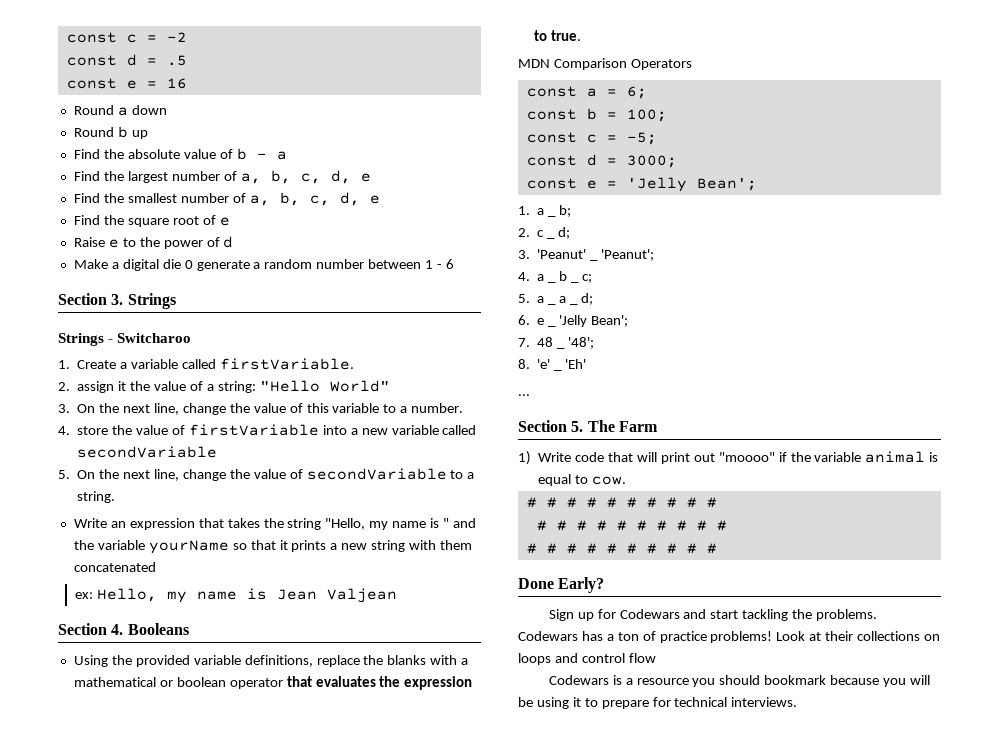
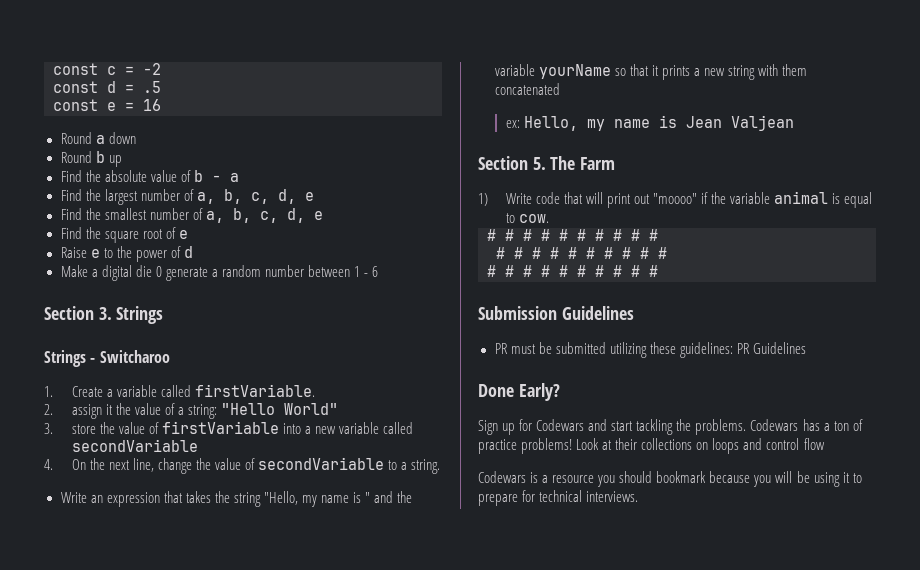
[77,403,464,415] [58,426,70,435] On the next line, change the value of this variable to a number. // 4. -> (53, 428) none
[58,470,70,479] 5. -> [44,459,53,470] 4.
[58,623,189,635] [73,655,469,667] [73,676,473,690] [533,30,581,41] [518,58,692,70] [526,86,647,99] [526,108,667,122] [526,132,657,145] [526,154,677,168] [526,177,757,192] [518,206,545,215] [548,205,572,217] [518,228,545,237] [547,227,571,239] [518,249,587,259] [590,249,655,261] [518,272,545,281] [548,281,557,283] [559,271,568,281] [570,274,592,283] [518,294,545,303] [548,303,557,305] [559,296,567,303] [569,293,593,305] [518,315,545,325] [548,315,628,327] [518,337,554,347] [557,337,595,349] [518,359,551,369] [554,369,563,371] [565,359,587,369] [518,394,530,396] // Section 4. Booleans // Using the provided variable definitions, replace the blanks with a mathematical or boolean operator that evaluates the expression to true. // MDN Comparison Operators // const a = 6; // const b = 100; // const c = -5; // const d = 3000; // const e = 'Jelly Bean'; // 1. a _ b; // 2. c _ d; // 3. 'Peanut' _ 'Peanut'; // 4. a _ b _ c; // 5. a _ a _ d; // 6. e _ 'Jelly Bean'; // 7. 48 _ '48'; // 8. 'e' _ 'Eh' // ... -> (794, 123) none
(717, 548) none -> [478,306,634,320] [494,342,806,358] // Submission Guidelines // PR must be submitted utilizing these guidelines: PR Guidelines

